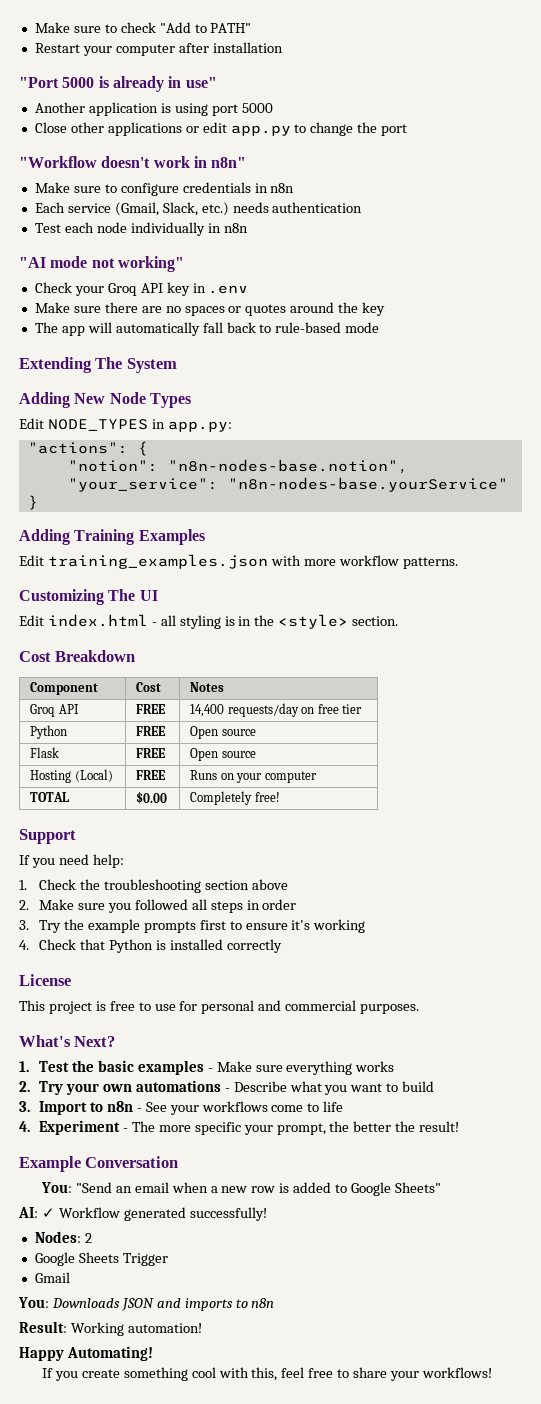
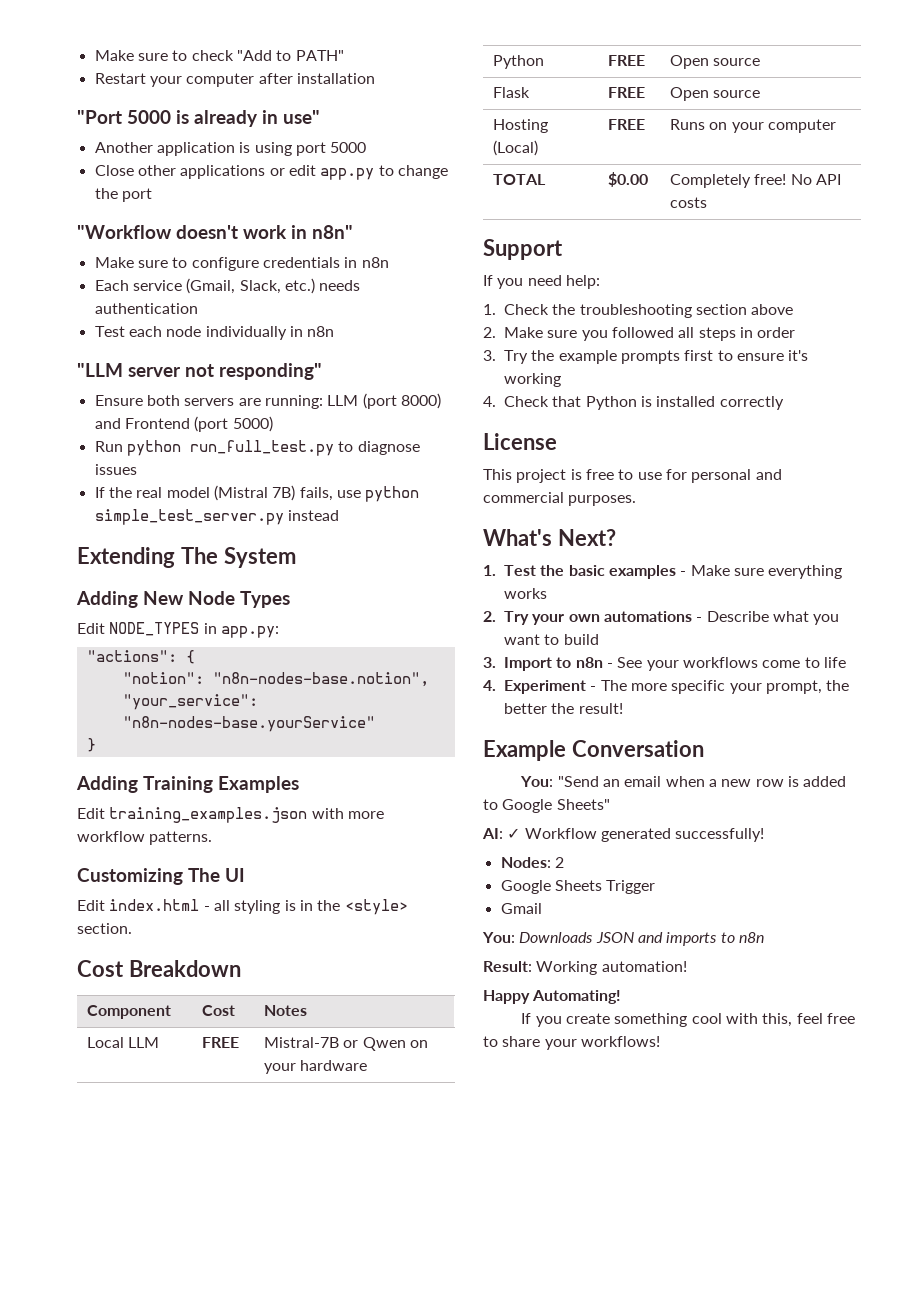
[19,256,184,272] [34,282,249,296] [34,302,386,316] [34,322,380,336] "AI mode not working" // Check your Groq API key in .env // Make sure there are no spaces or quotes around the key // The app will automatically fall back to rule-based mode -> [77,363,322,380] [94,393,441,409] [94,416,273,432] [94,440,420,456] [94,464,137,475] [94,485,420,502] [94,509,339,525] "LLM server not responding" // Ensure both servers are running: LLM (port 8000) and Frontend (port 5000) // Run python run_full_test.py to diagnose issues // If the real model (Mistral 7B) fails, use python simple_test_server.py instead
[30,704,79,717] [136,704,166,714] [190,703,363,717] Groq API | FREE | 14,400 requests/day on free tier -> [87,1037,160,1048] [202,1037,240,1048] [264,1037,429,1051] [264,1060,368,1074] Local LLM | FREE | Mistral-7B or Qwen on your hardware
(280, 797) none -> [790,174,842,185] [670,197,708,208] No API costs

